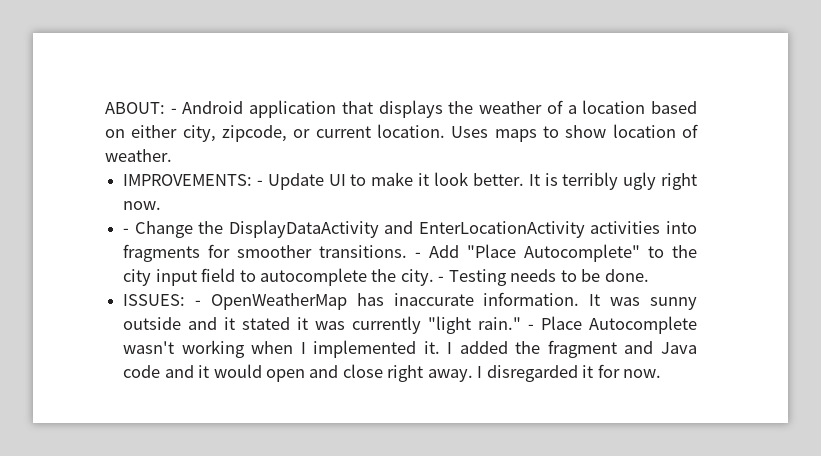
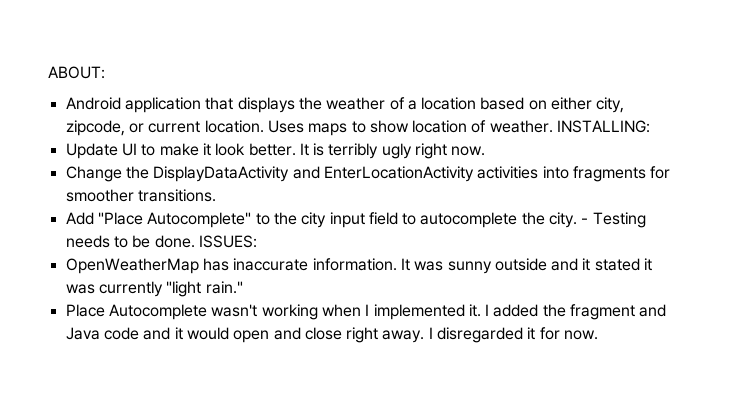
[170,108,177,114] - -> (105, 72) //
[123,174,263,186] // IMPROVEMENTS: - -> [557,120,651,133] INSTALLING: //
[123,228,130,234] - -> (486, 151) none
[415,252,422,258] - -> (216, 195) //
[123,294,202,306] // ISSUES: - -> [198,235,257,248] ISSUES: //
[528,324,535,330] - -> (243, 287) //

